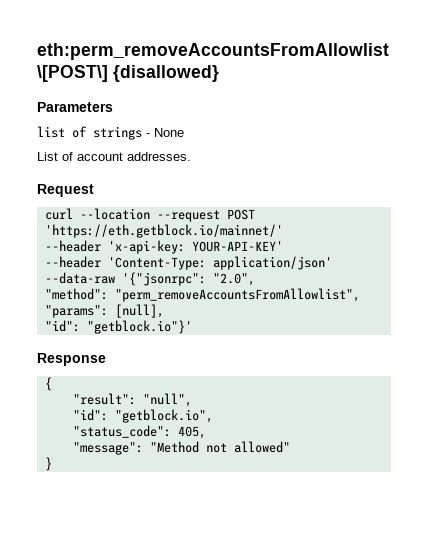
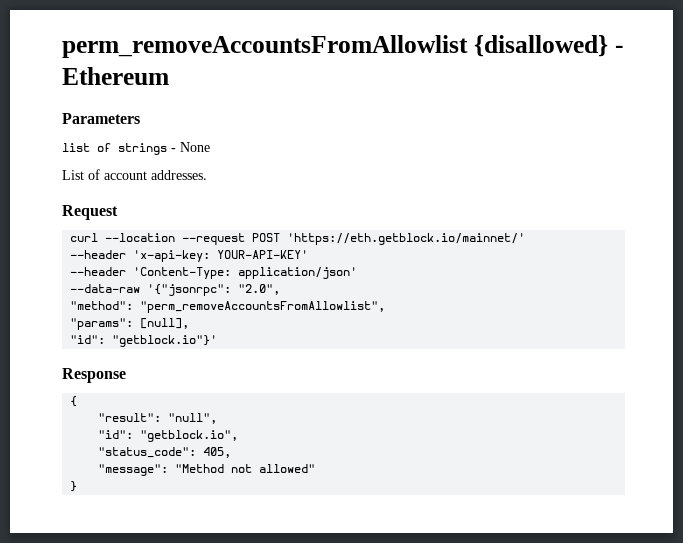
[37,43,389,60] [37,65,108,82] eth:perm_removeAccountsFromAllowlist \[POST\] -> [62,35,468,58] perm_removeAccountsFromAllowlist
(219, 73) none -> [614,45,623,53] [62,67,169,85] - Ethereum

